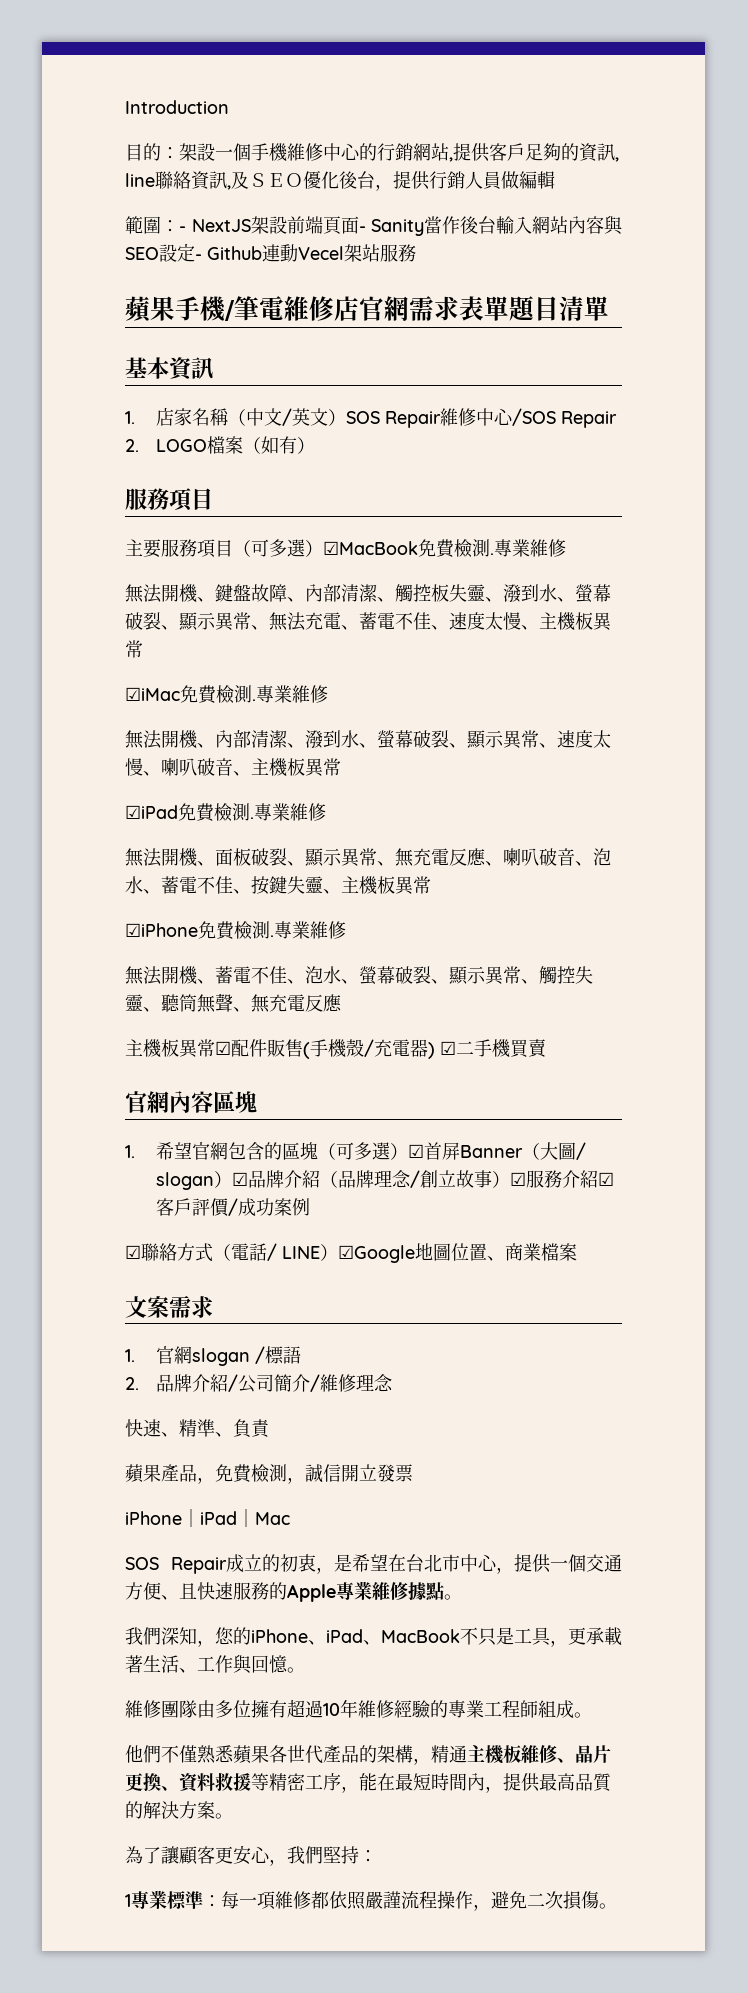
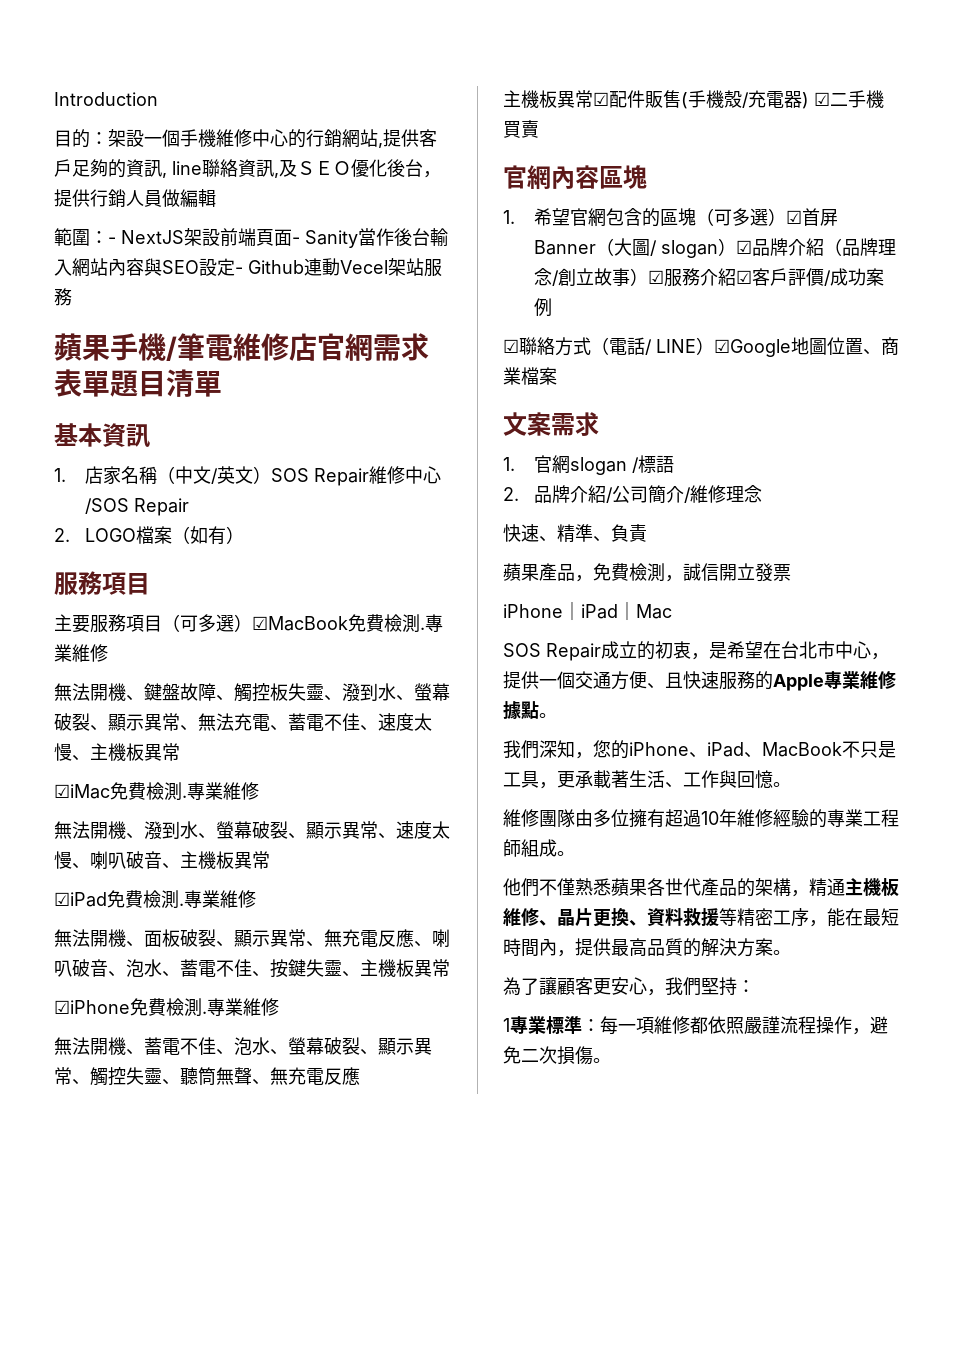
[305,584,395,602] 內部清潔、 -> (234, 698) none
[215,730,305,748] 內部清潔、 -> (144, 836) none

